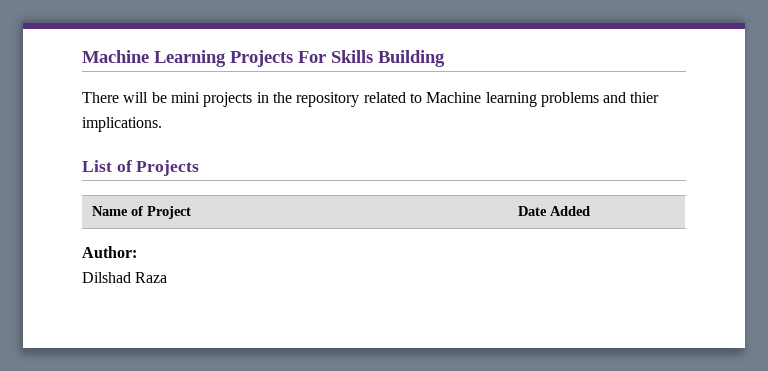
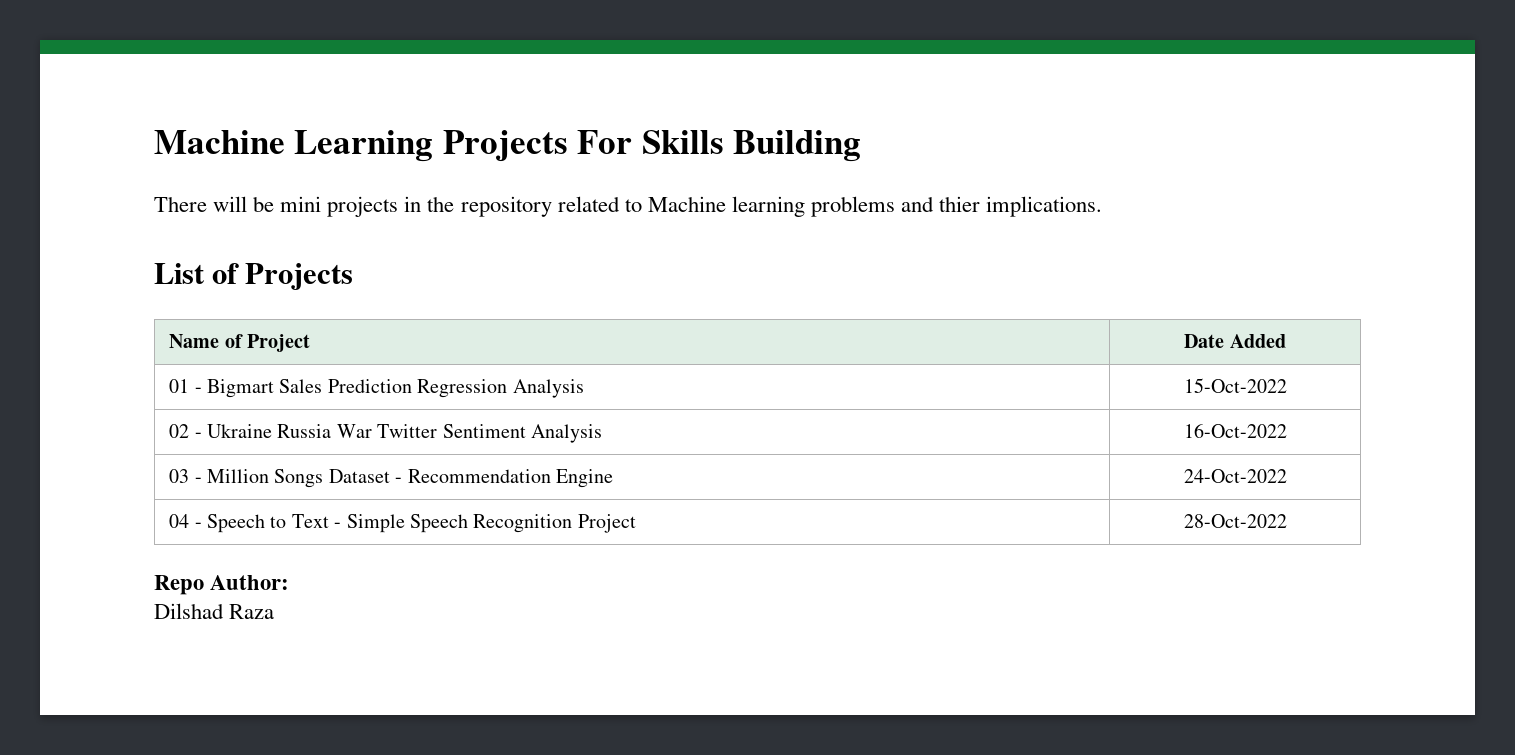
(590, 211) // -> [169,379,584,398] [1183,378,1287,393] [169,424,603,443] [1183,423,1287,438] [169,469,614,488] [1183,469,1287,483] [169,514,636,533] [1183,514,1287,528] [154,575,204,595] // 01 - Bigmart Sales Prediction Regression Analysis | 15-Oct-2022 // 02 - Ukraine Russia War Twitter Sentiment Analysis | 16-Oct-2022 // 03 - Million Songs Dataset - Recommendation Engine | 24-Oct-2022 // 04 - Speech to Text - Simple Speech Recognition Project | 28-Oct-2022 // Repo

